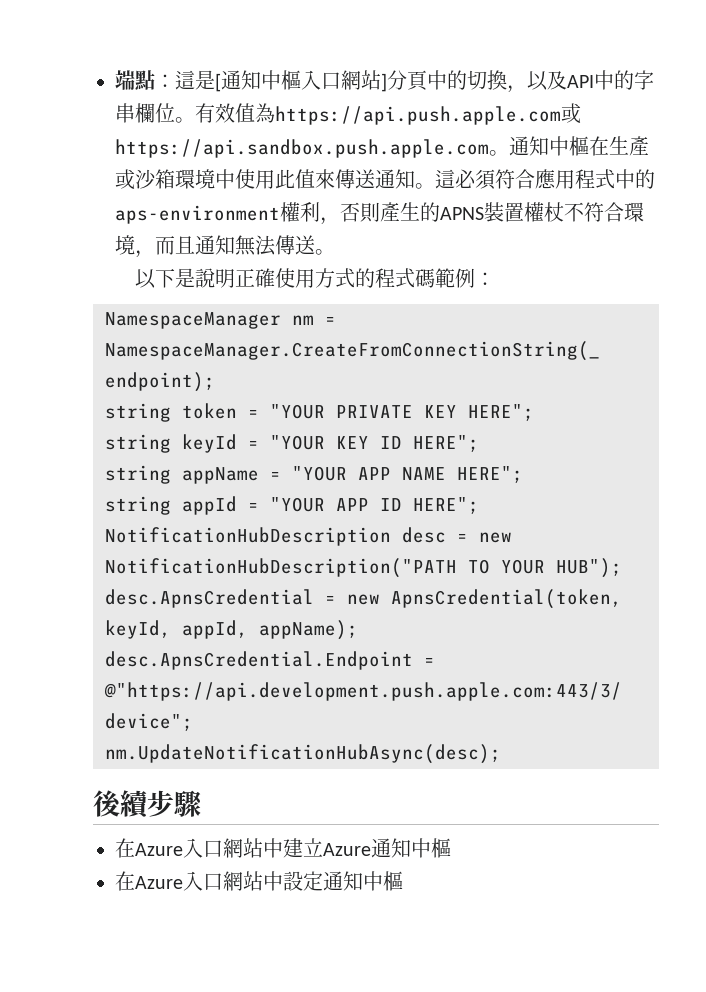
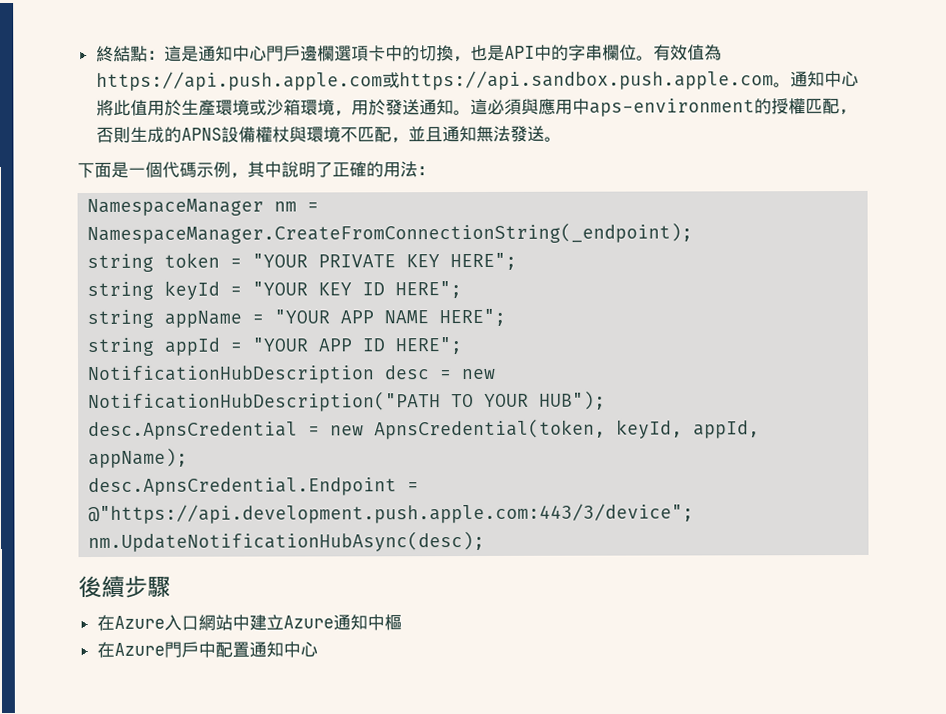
[115,70,135,90] 端 -> [95,45,131,62] 終結
[215,70,428,92] [通知中樞入口網站]分頁 -> [197,45,386,62] 通知中心門戶邊欄選項卡
[527,71,567,91] 以及 -> [469,44,505,62] 也是
[569,136,649,156] [115,169,655,190] [115,202,644,225] [115,235,175,258] 樞在生產或沙箱環境中使用此值來傳送通知。這必須符合應用程式中的aps-environment權利，否則產生的APNS裝置權杖不符合環境，而 -> [840,70,859,88] [95,97,857,117] [95,126,426,144] 心將此值用於生產環境或沙箱環境，用於發送通知。這必須與應用中aps-environment的授權匹配，否則生成的APNS設備權杖與環境不匹配，並
[275,235,295,255] 傳 -> [509,125,528,142] 發
[135,268,476,289] 以下是說明正確使用方式的程式碼範例 -> [77,161,418,179] 下面是一個代碼示例，其中說明了正確的用法
[183,871,403,891] 入口網站中設定通知中樞 -> [163,641,318,658] 門戶中配置通知中心

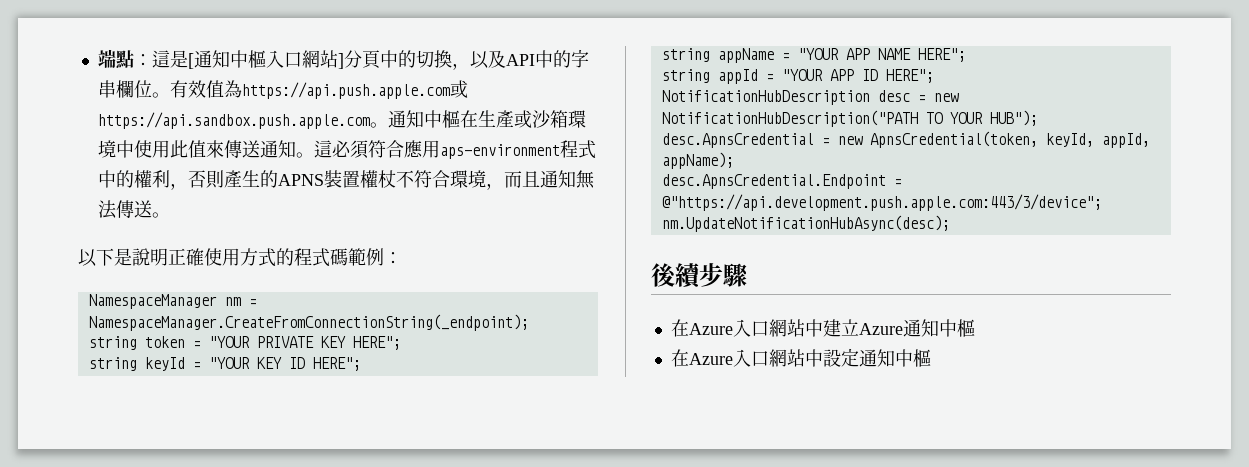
[95,45,131,62] 終結 -> [97,49,116,68] 端
[197,45,386,62] 通知中心門戶邊欄選項卡 -> [187,50,381,69] [通知中樞入口網站]分頁
[469,44,505,62] 也是 -> [469,50,506,69] 以及
[840,70,859,88] [95,97,857,117] [95,126,426,144] 心將此值用於生產環境或沙箱環境，用於發送通知。這必須與應用中aps-environment的授權匹配，否則生成的APNS設備權杖與環境不匹配，並 -> [441,110,586,128] [97,140,596,159] [97,170,522,190] 樞在生產或沙箱環境中使用此值來傳送通知。這必須符合應用aps-environment程式中的權利，否則產生的APNS裝置權杖不符合環境，而
[509,125,528,142] 發 -> [115,200,134,218] 傳
[77,161,418,179] 下面是一個代碼示例，其中說明了正確的用法 -> [78,248,384,267] 以下是說明正確使用方式的程式碼範例
[163,641,318,658] 門戶中配置通知中心 -> [732,348,931,367] 入口網站中設定通知中樞

